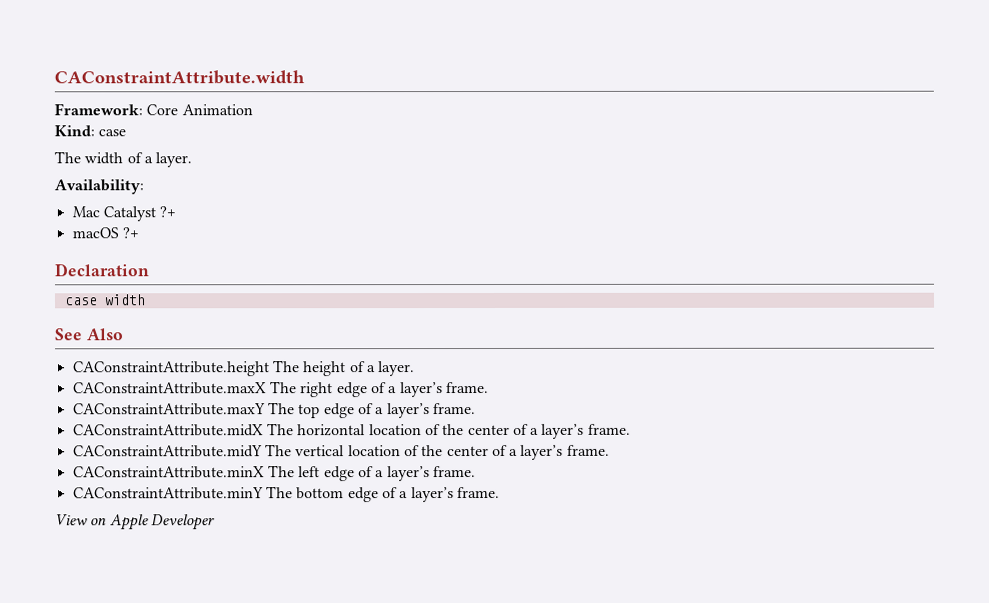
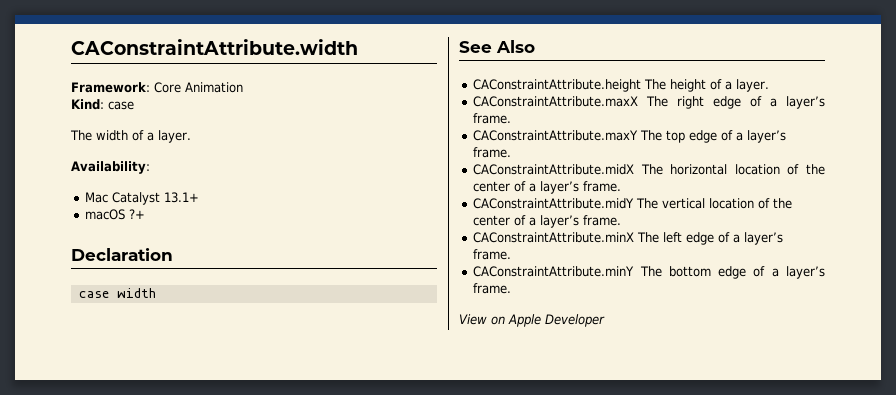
[159,206,177,218] ?+ -> [164,192,200,203] 13.1+

